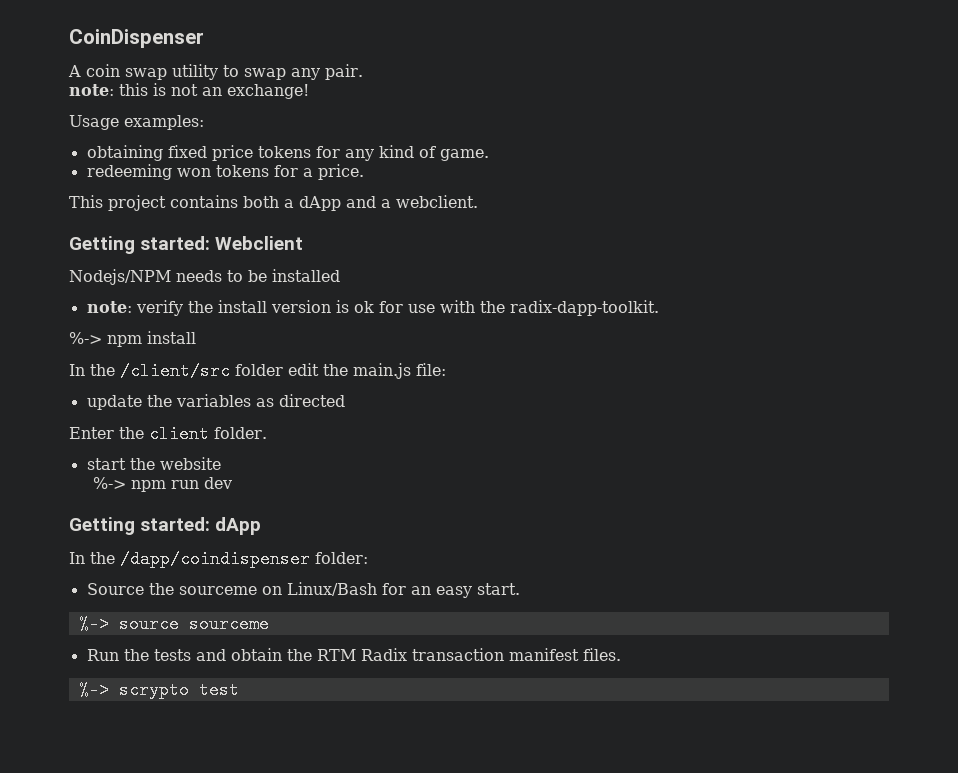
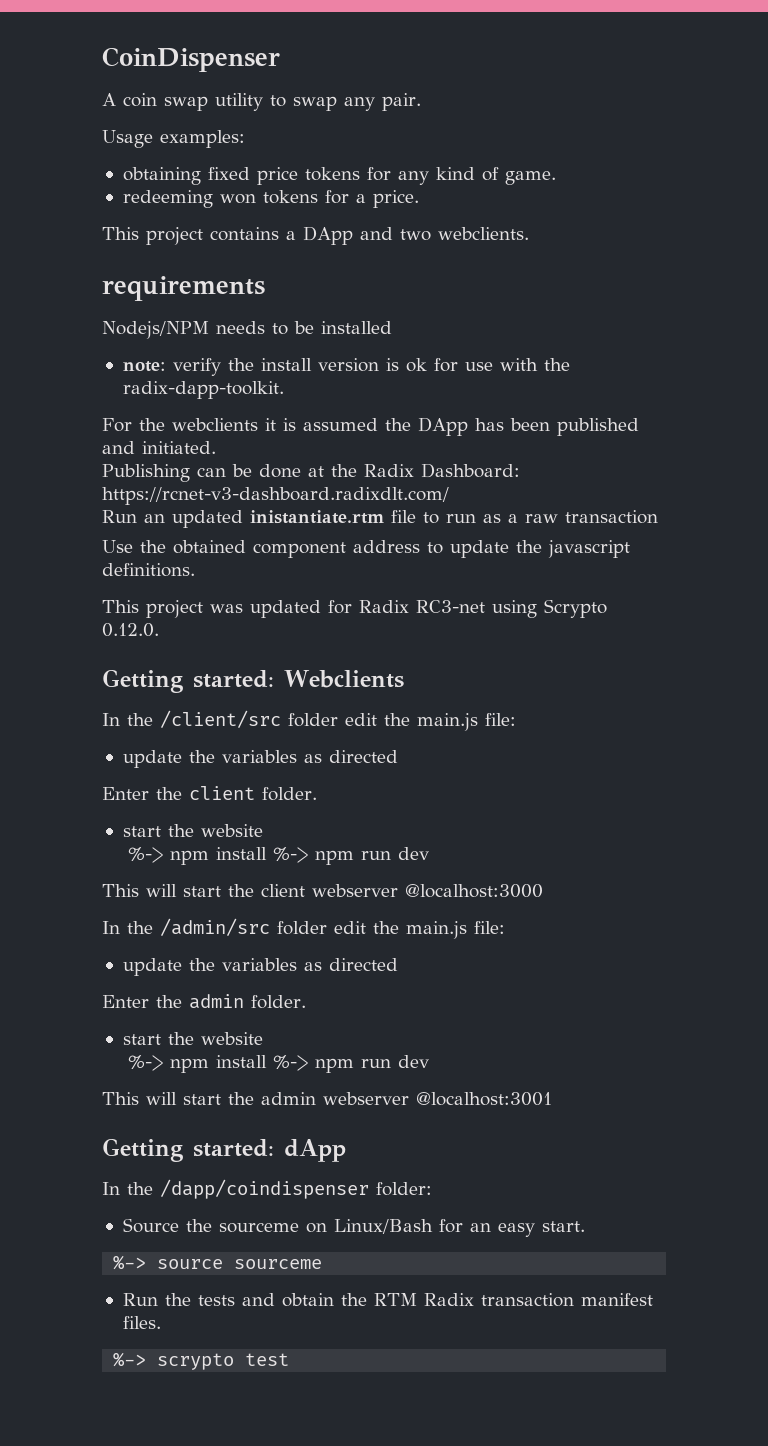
[69,83,309,99] // note: this is not an exchange! -> (421, 102) none
[243,195,478,211] [69,236,304,254] both a dApp and a webclient. // Getting started: Webclient -> [286,226,529,245] [102,276,265,301] a DApp and two webclients. // requirements
[69,331,196,347] %-> npm install -> [102,417,639,436] [102,441,216,454] [102,463,520,482] [102,487,449,505] [102,510,658,528] [102,540,630,558] [102,563,195,577] [102,599,607,618] [102,623,159,637] [102,669,404,693] For the webclients it is assumed the DApp has been published and initiated. // Publishing can be done at the Radix Dashboard: https://rcnet-v3-dashboard.radixdlt.com/ // Run an updated inistantiate.rtm file to run as a raw transaction // Use the obtained component address to update the javascript definitions. // This project was updated for Radix RC3-net using Scrypto 0.12.0. // Getting started: Webclients
[171,477,233,489] run dev -> [216,847,430,865] [102,884,543,898] [102,918,505,939] [122,958,398,976] [102,994,306,1009] [122,1032,263,1045] [128,1055,430,1073] [102,1092,552,1106] install %-> npm run dev // This will start the client webserver @localhost:3000 // In the /admin/src folder edit the main.js file: // update the variables as directed // Enter the admin folder. // start the website // %-> npm install %-> npm run dev // This will start the admin webserver @localhost:3001

